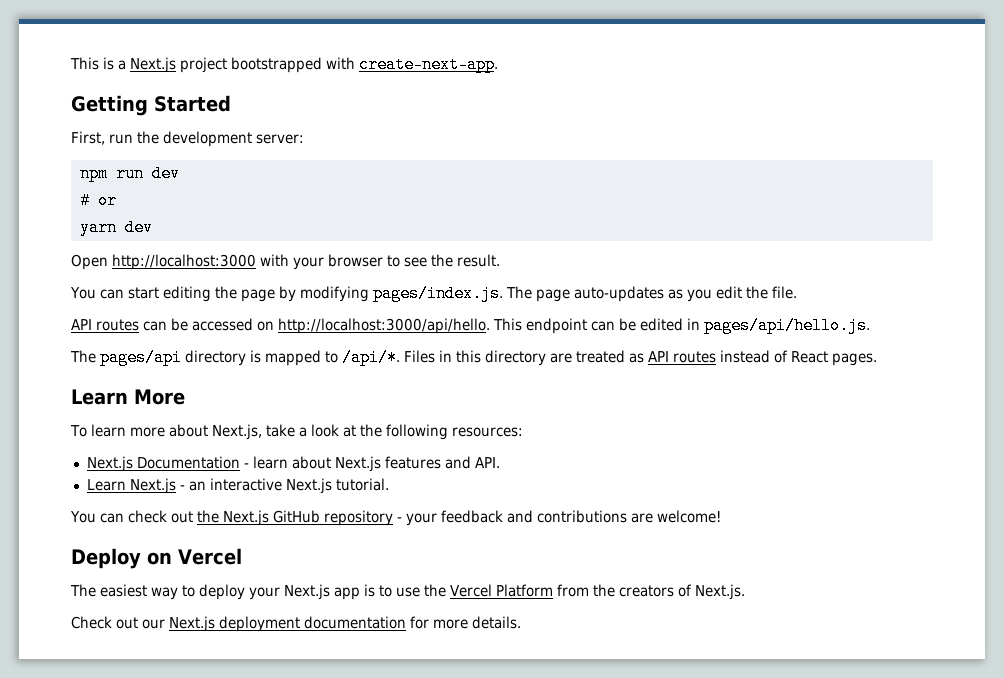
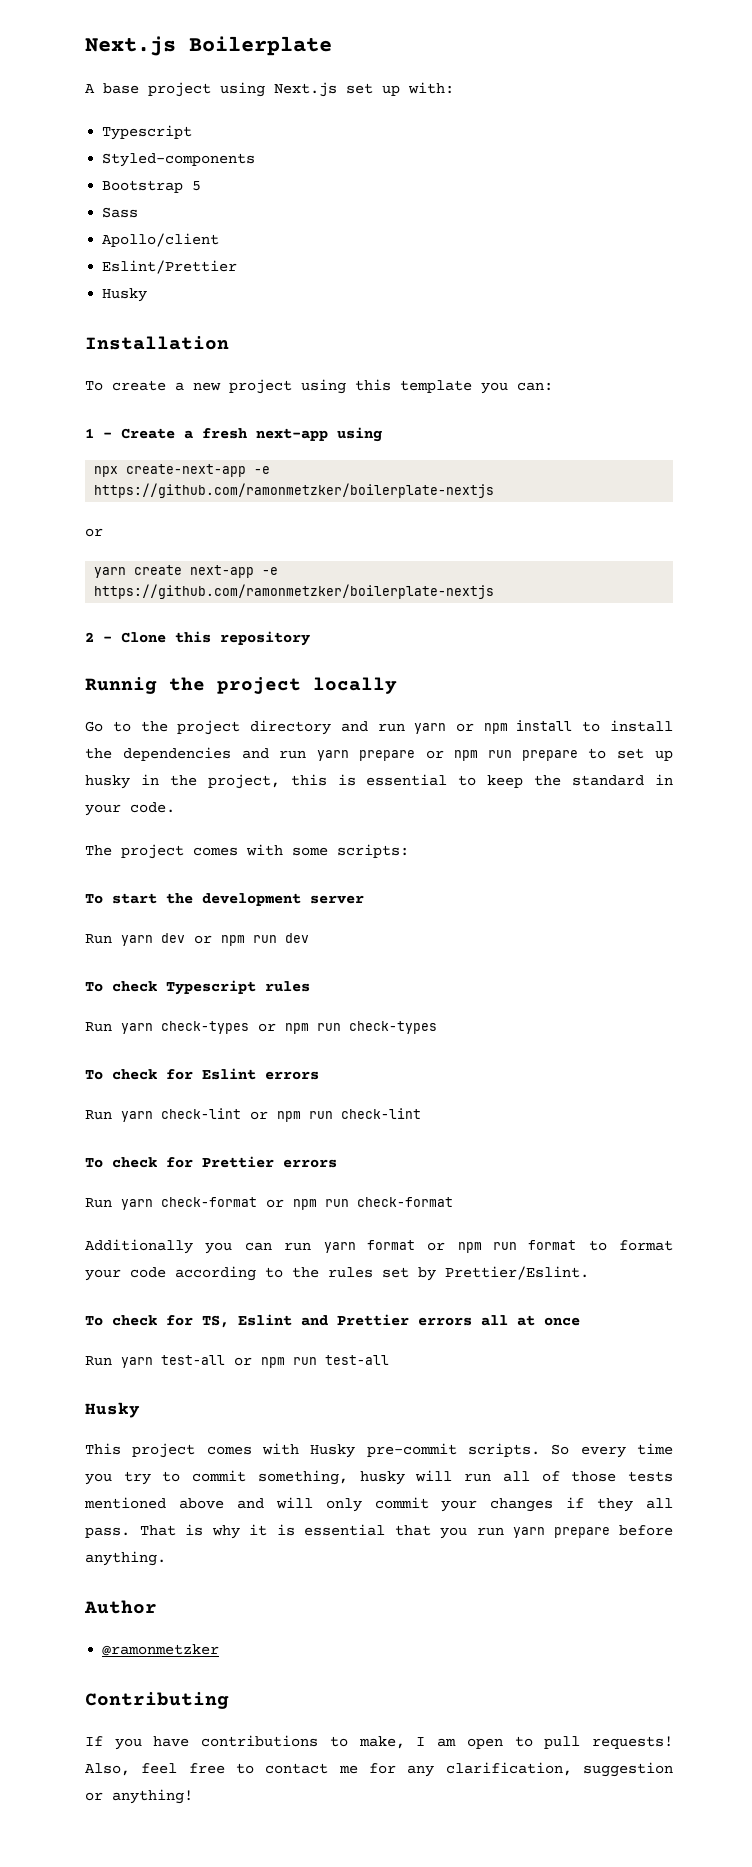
[70,56,498,73] [71,95,231,116] [71,131,304,147] [79,165,180,182] [79,192,117,209] [79,219,153,236] [71,254,500,270] [70,285,797,302] [71,317,870,334] [70,349,877,366] [71,389,185,405] [70,424,523,440] [86,456,500,472] [86,478,389,494] [70,510,721,526] [71,548,242,569] [70,584,745,600] [71,616,521,632] This is a Next.js project bootstrapped with create-next-app. // Getting Started // First, run the development server: // npm run dev // # or // yarn dev // Open http://localhost:3000 with your browser to see the result. // You can start editing the page by modifying pages/index.js. The page auto-updates as you edit the file. // API routes can be accessed on http://localhost:3000/api/hello. This endpoint can be edited in pages/api/hello.js. // The pages/api directory is mapped to /api/*. Files in this directory are treated as API routes instead of React pages. // Learn More // To learn more about Next.js, take a look at the following resources: // Next.js Documentation - learn about Next.js features and API. // Learn Next.js - an interactive Next.js tutorial. // You can check out the Next.js GitHub repository - your feedback and contributions are welcome! // Deploy on Vercel // The easiest way to deploy your Next.js app is to use the Vercel Platform from the creators of Next.js. // Check out our Next.js deployment documentation for more details. -> [85,36,332,56] [85,82,454,97] [102,125,193,140] [102,153,256,167] [102,180,202,193] [102,207,139,218] [102,233,220,247] [102,260,238,274] [102,288,148,302] [85,336,229,350] [85,379,553,394] [85,427,382,442] [94,464,271,477] [94,483,495,498] [85,528,103,537] [94,565,279,578] [94,584,495,599] [85,631,310,646] [85,677,397,694] [85,720,673,735] [85,747,673,761] [85,774,674,789] [85,802,175,816] [85,844,409,859] [85,893,364,906] [85,933,309,946] [85,980,310,995] [85,1021,437,1034] [85,1068,319,1080] [85,1108,421,1122] [85,1156,337,1168] [85,1197,453,1210] [85,1239,673,1254] [85,1266,589,1281] [85,1314,580,1328] [85,1355,389,1368] [85,1402,140,1418] [85,1443,673,1458] [85,1470,674,1485] [84,1497,673,1512] [85,1524,673,1539] [85,1551,166,1566] [84,1600,157,1614] [102,1644,220,1656] [85,1692,229,1709] [85,1735,674,1750] [85,1762,673,1777] [85,1789,193,1804] Next.js Boilerplate // A base project using Next.js set up with: // Typescript // Styled-components // Bootstrap 5 // Sass // Apollo/client // Eslint/Prettier // Husky // Installation // To create a new project using this template you can: // 1 - Create a fresh next-app using // npx create-next-app -e https://github.com/ramonmetzker/boilerplate-nextjs // or // yarn create next-app -e https://github.com/ramonmetzker/boilerplate-nextjs // 2 - Clone this repository // Runnig the project locally // Go to the project directory and run yarn or npm install to install the dependencies and run yarn prepare or npm run prepare to set up husky in the project, this is essential to keep the standard in your code. // The project comes with some scripts: // To start the development server // Run yarn dev or npm run dev // To check Typescript rules // Run yarn check-types or npm run check-types // To check for Eslint errors // Run yarn check-lint or npm run check-lint // To check for Prettier errors // Run yarn check-format or npm run check-format // Additionally you can run yarn format or npm run format to format your code according to the rules set by Prettier/Eslint. // To check for TS, Eslint and Prettier errors all at once // Run yarn test-all or npm run test-all // Husky // This project comes with Husky pre-commit scripts. So every time you try to commit something, husky will run all of those tests mentioned above and will only commit your changes if they all pass. That is why it is essential that you run yarn prepare before anything. // Author // @ramonmetzker // Contributing // If you have contributions to make, I am open to pull requests! Also, feel free to contact me for any clarification, suggestion or anything!

